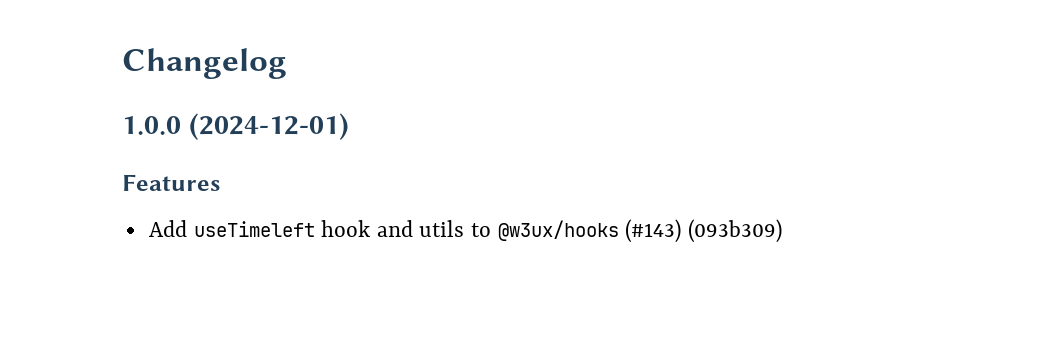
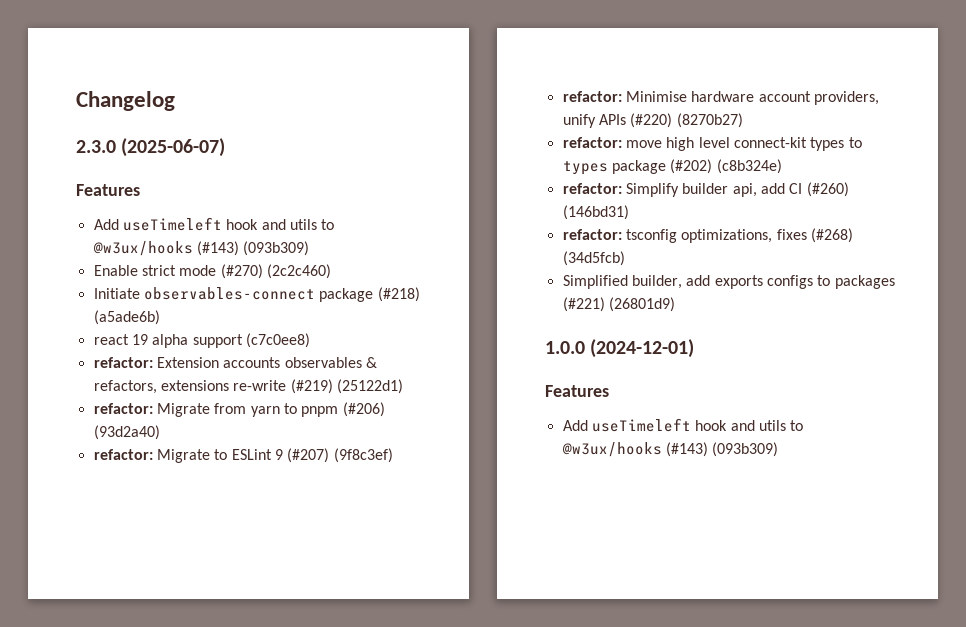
(287, 63) none -> [76,138,226,157] [76,184,140,196] [93,217,335,231] [92,241,310,256] [93,264,331,279] [93,287,420,302] [93,310,160,325] [93,333,310,348] [93,357,377,368] [93,379,403,394] [93,402,385,417] [93,425,160,440] [93,448,393,463] [562,91,879,105] [562,113,743,128] [562,137,862,151] [562,159,782,175] [562,182,849,197] [562,205,629,220] [562,228,853,243] [562,251,625,266] [562,275,895,289] [562,297,675,312] // 2.3.0 (2025-06-07) // Features // Add useTimeleft hook and utils to @w3ux/hooks (#143) (093b309) // Enable strict mode (#270) (2c2c460) // Initiate observables-connect package (#218) (a5ade6b) // react 19 alpha support (c7c0ee8) // refactor: Extension accounts observables & refactors, extensions re-write (#219) (25122d1) // refactor: Migrate from yarn to pnpm (#206) (93d2a40) // refactor: Migrate to ESLint 9 (#207) (9f8c3ef) // refactor: Minimise hardware account providers, unify APIs (#220) (8270b27) // refactor: move high level connect-kit types to types package (#202) (c8b324e) // refactor: Simplify builder api, add CI (#260) (146bd31) // refactor: tsconfig optimizations, fixes (#268) (34d5fcb) // Simplified builder, add exports configs to packages (#221) (26801d9)

